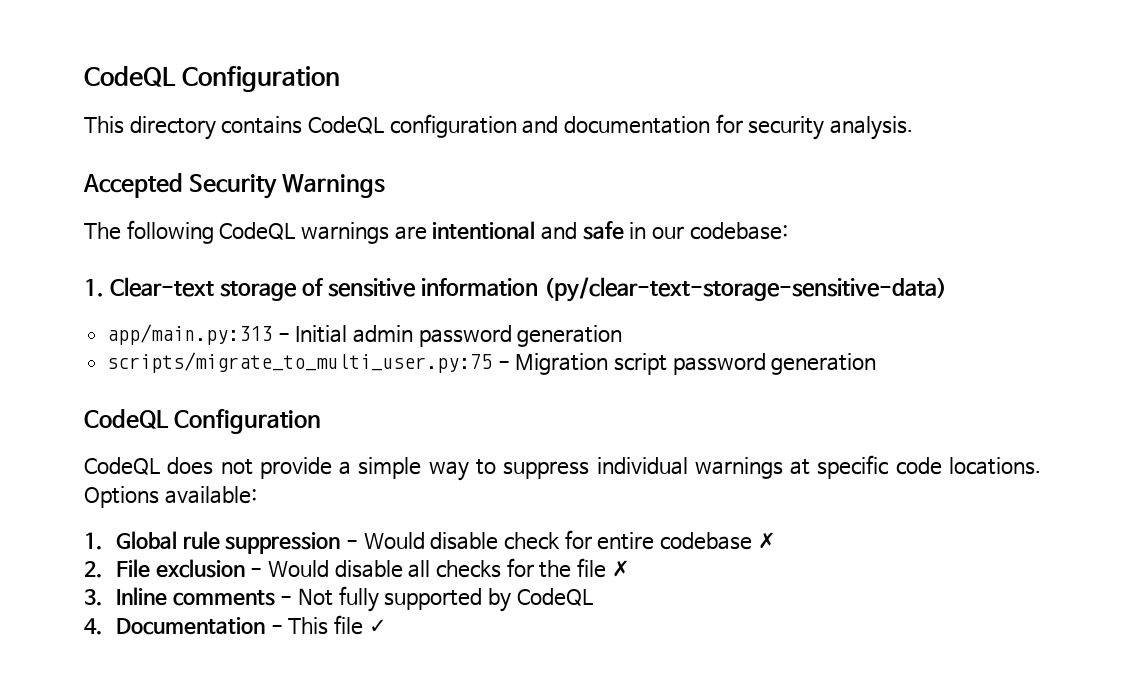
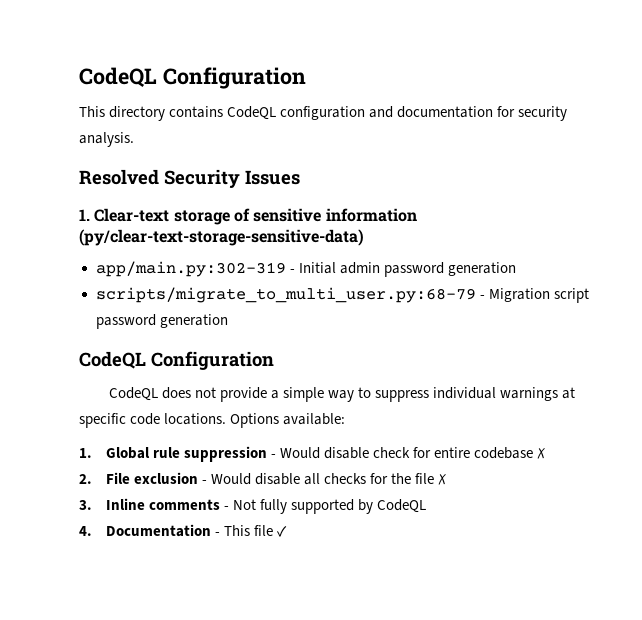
[83,173,386,199] [84,220,788,244] Accepted Security Warnings // The following CodeQL warnings are intentional and safe in our codebase: -> [79,169,300,188] Resolved Security Issues
[107,324,273,345] app/main.py:313 -> [95,261,286,277] app/main.py:302-319
[107,352,493,373] scripts/migrate_to_multi_user.py:75 -> [95,287,476,303] scripts/migrate_to_multi_user.py:68-79

